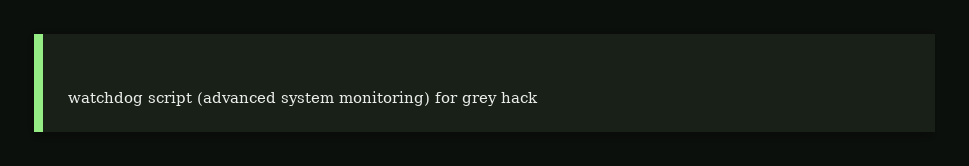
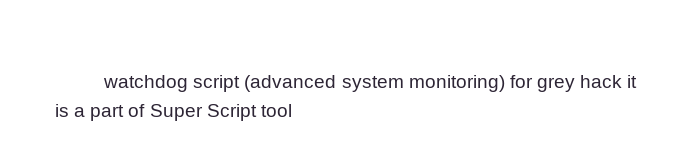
(538, 97) none -> [627,75,638,88] [55,104,292,121] it is a part of Super Script tool

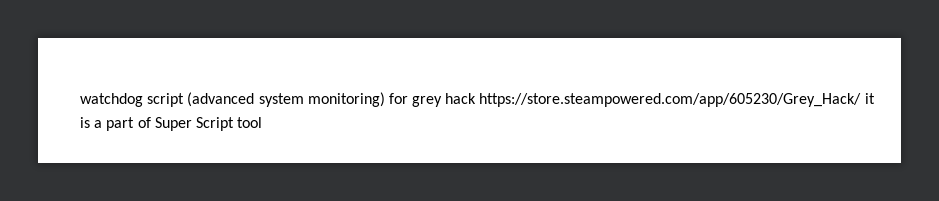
(623, 81) none -> [479,93,862,107] https://store.steampowered.com/app/605230/Grey_Hack/

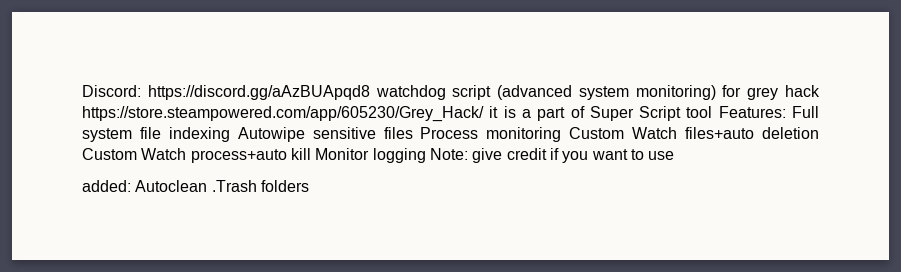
(80, 100) none -> [82,85,370,100] Discord: https://discord.gg/aAzBUApqd8
(263, 122) none -> [718,106,819,118] [82,127,819,142] [82,148,675,163] [82,180,309,192] Features: Full system file indexing Autowipe sensitive files Process monitoring Custom Watch files+auto deletion Custom Watch process+auto kill Monitor logging Note: give credit if you want to use // added: Autoclean .Trash folders

